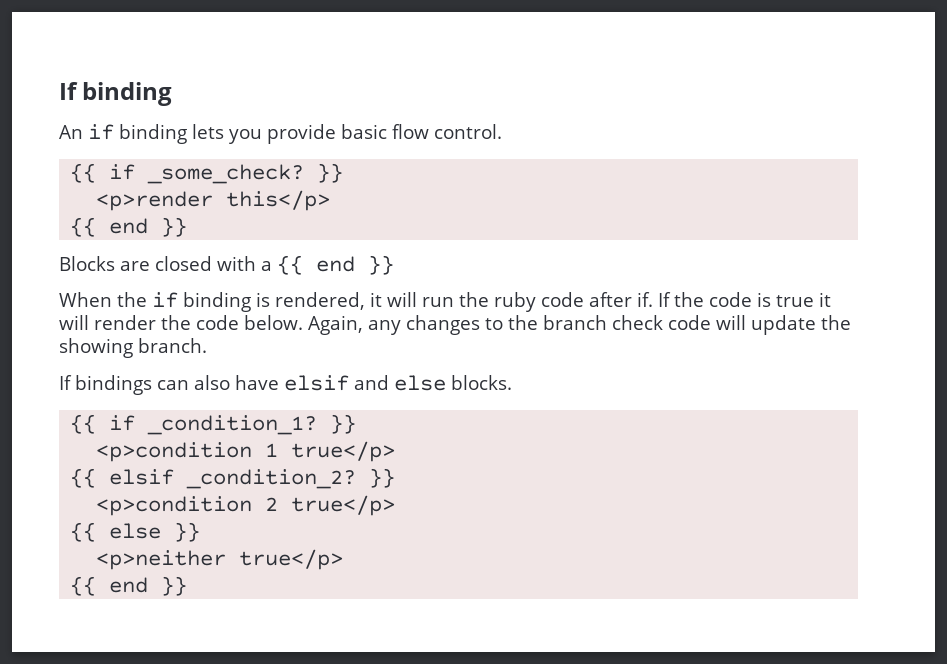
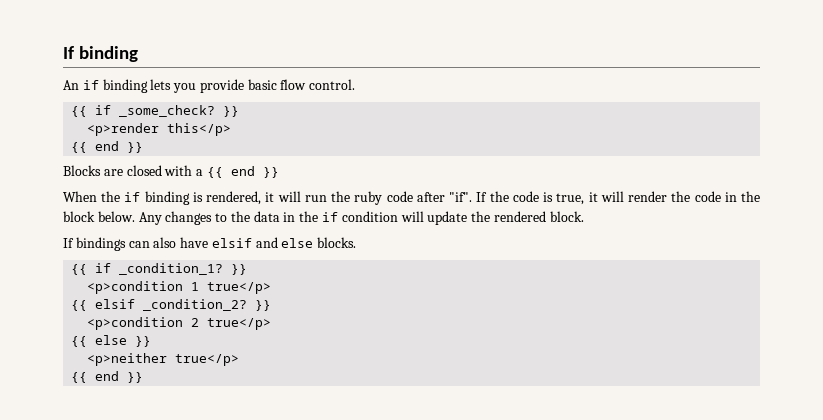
[637,292,653,307] if. -> [449,192,473,202] "if".
[776,295,814,307] true -> [556,193,585,205] true,
[244,315,711,335] below. Again, any changes to the branch check code -> [724,191,761,202] [63,211,398,225] in the block below. Any changes to the data in the if condition
[59,338,207,358] showing branch. -> [493,211,584,222] rendered block.

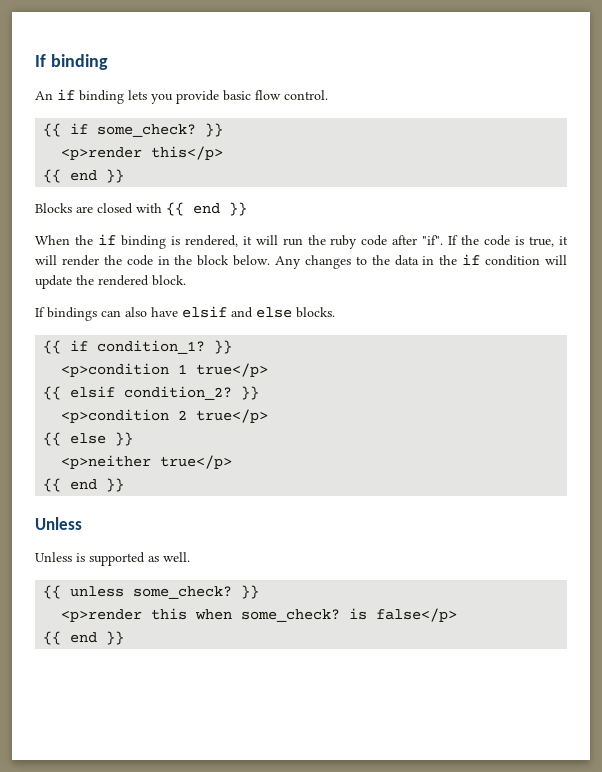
[119,105,216,117] _some_check? -> [97,124,197,137] some_check?
[196,169,204,176] a -> (162, 208) none
[119,263,224,275] _condition_1? -> [97,340,206,354] condition_1?
[143,299,248,311] _condition_2? -> [124,386,233,400] condition_2?
(144, 377) none -> [35,517,82,530] [35,552,190,566] [43,585,260,599] [61,608,458,622] [43,631,125,645] // Unless // Unless is supported as well. // {{ unless some_check? }} // <p>render this when some_check? is false</p> // {{ end }}

